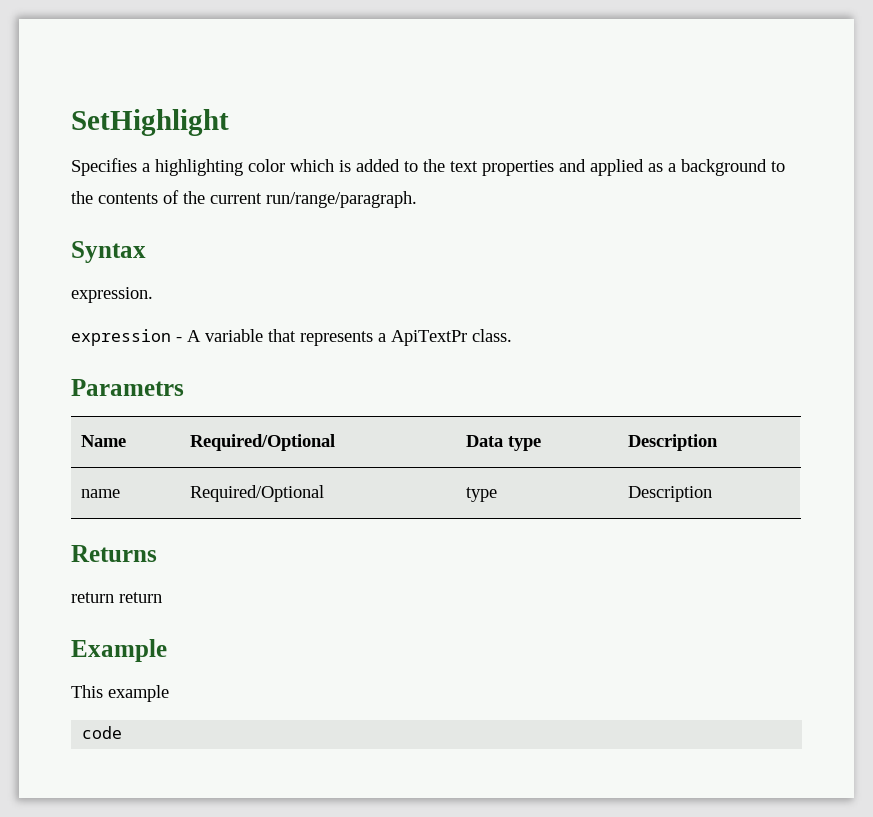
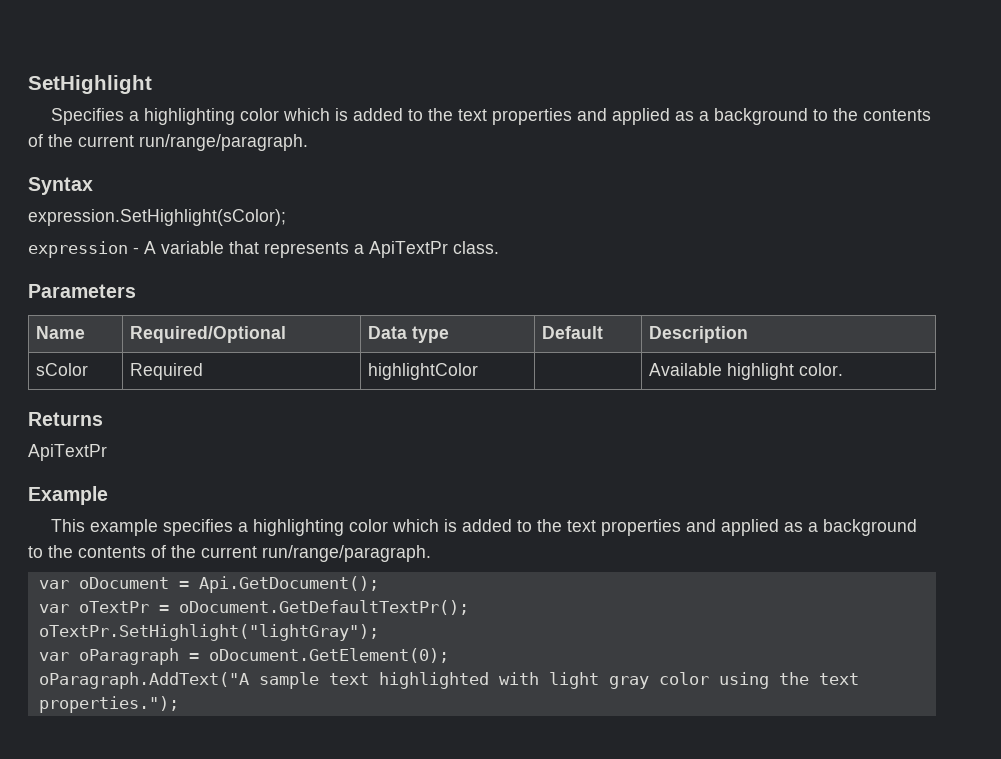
[71,287,153,303] expression. -> [28,209,286,226] expression.SetHighlight(sColor);
[71,379,184,396] Parametrs -> [28,284,136,298] Parameters
[627,434,718,451] [80,489,120,498] [189,485,324,502] [465,487,497,502] [627,486,712,502] | Description // name | Required/Optional | type | Description -> [541,326,603,339] [648,326,748,343] [35,363,88,376] [129,363,203,380] [367,363,478,380] [648,363,843,380] | Default | Description // sColor | Required | highlightColor | | Available highlight color.
[71,592,162,603] return return -> [28,444,107,461] ApiTextPr
[82,726,123,739] // code -> [163,519,918,536] [28,545,431,562] [38,576,379,593] [38,600,469,615] [38,624,379,641] [38,648,449,665] [38,672,859,689] [38,696,179,713] specifies a highlighting color which is added to the text properties and applied as a background to the contents of the current run/range/paragraph. // var oDocument = Api.GetDocument(); // var oTextPr = oDocument.GetDefaultTextPr(); // oTextPr.SetHighlight("lightGray"); // var oParagraph = oDocument.GetElement(0); // oParagraph.AddText("A sample text highlighted with light gray color using the text properties.");

